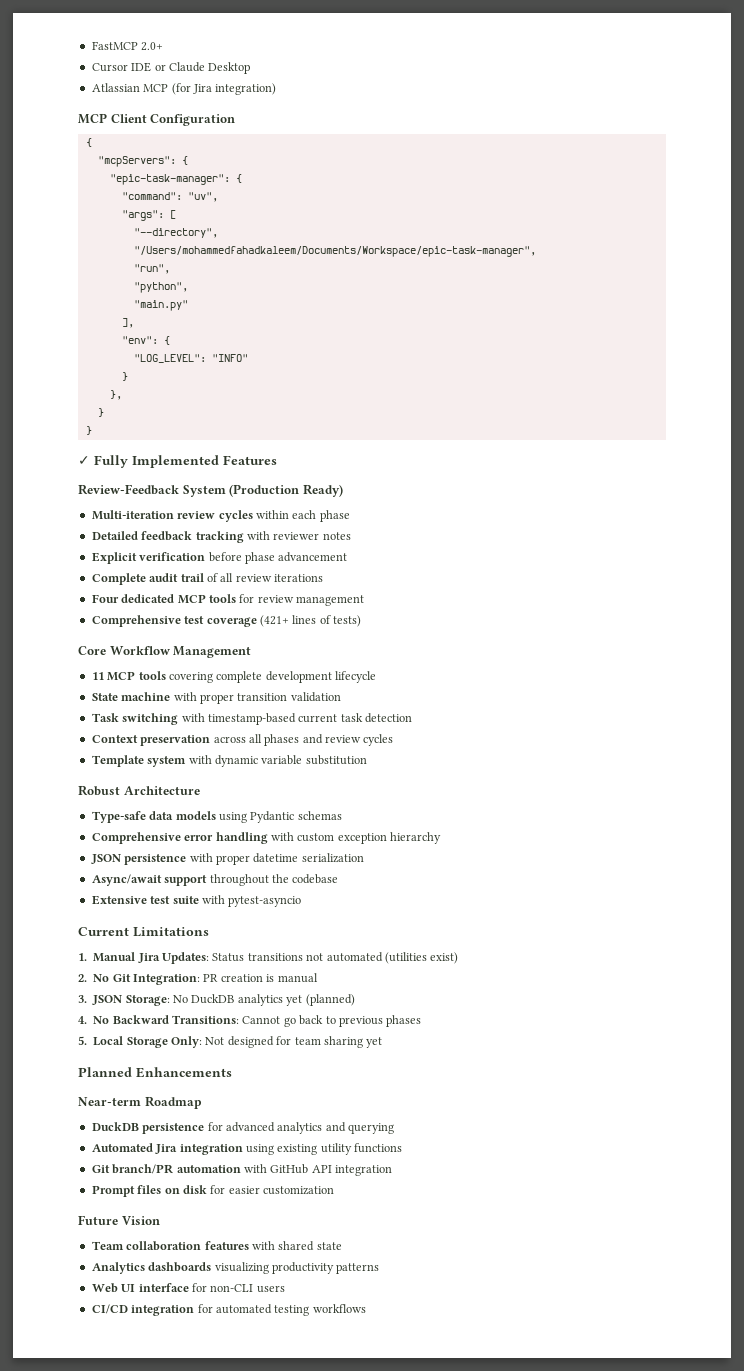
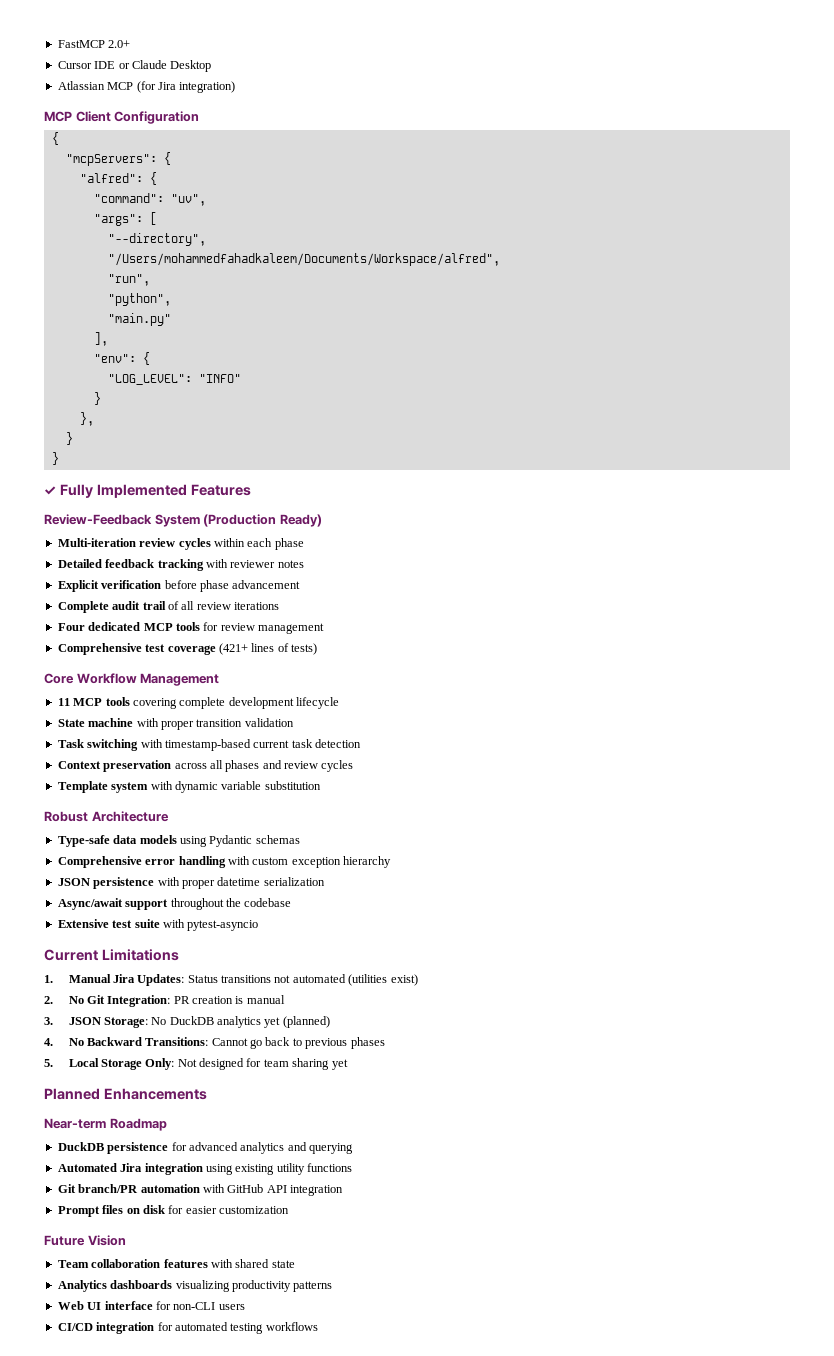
[109,174,230,185] "epic-task-manager": -> [79,173,143,183] "alfred":
[133,246,536,257] "/Users/mohammedfahadkaleem/Documents/Workspace/epic-task-manager", -> [107,253,500,266] "/Users/mohammedfahadkaleem/Documents/Workspace/alfred",

